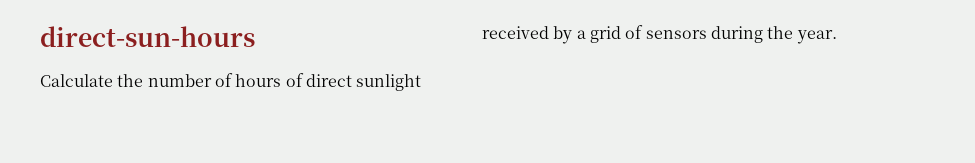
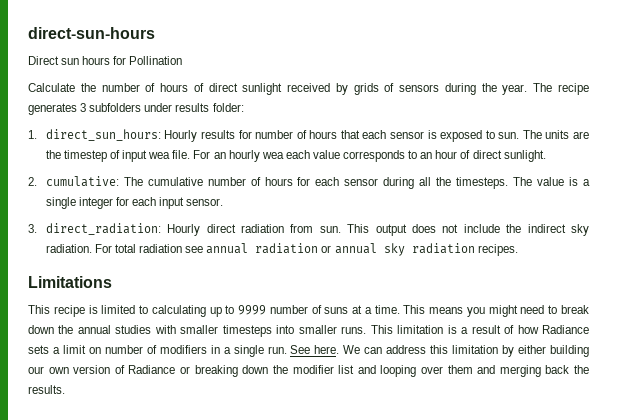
(255, 36) none -> [28,56,183,65] // Direct sun hours for Pollination
[576,26,621,43] a grid -> [353,83,379,95] grids
(837, 37) none -> [533,83,589,95] [28,103,244,115] [28,129,589,142] [45,150,546,162] [28,176,590,189] [45,197,224,209] [28,223,589,236] [45,243,518,256] [28,276,112,288] [28,305,589,317] [28,325,589,337] [28,345,589,357] [28,365,589,377] [28,385,65,394] The recipe generates 3 subfolders under results folder: // 1. direct_sun_hours: Hourly results for number of hours that each sensor is exposed to sun. The units are the timestep of input wea file. For an hourly wea each value corresponds to an hour of direct sunlight. // 2. cumulative: The cumulative number of hours for each sensor during all the timesteps. The value is a single integer for each input sensor. // 3. direct_radiation: Hourly direct radiation from sun. This output does not include the indirect sky radiation. For total radiation see annual radiation or annual sky radiation recipes. // Limitations // This recipe is limited to calculating up to 9999 number of suns at a time. This means you might need to break down the annual studies with smaller timesteps into smaller runs. This limitation is a result of how Radiance sets a limit on number of modifiers in a single run. See here. We can address this limitation by either building our own version of Radiance or breaking down the modifier list and looping over them and merging back the results.

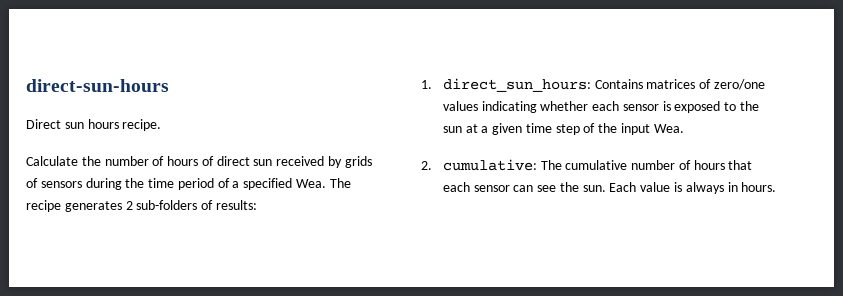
[113,56,183,65] for Pollination -> [122,119,162,131] recipe.
[242,83,283,95] sunlight -> [253,159,273,166] sun
[502,83,589,95] [28,103,244,115] [28,129,360,142] year. The recipe generates 3 subfolders under results folder: // 1. direct_sun_hours: Hourly results for number of hours that -> [148,178,351,190] [26,200,257,212] [421,78,765,92] [442,101,589,113] time period of a specified Wea. The recipe generates 2 sub-folders of results: // 1. direct_sun_hours: Contains matrices of zero/one values indicating whether
[498,130,589,139] [45,150,546,162] sun. The units are the timestep of input wea file. For an hourly wea each value corresponds to an hour of direct sunlight. -> [740,101,760,111] [442,123,684,135] the sun at a given time step of the input Wea.
[297,177,590,189] [45,197,224,209] [28,223,589,236] [45,243,518,256] [28,276,112,288] [28,305,589,317] [28,325,589,337] [28,345,589,357] [28,365,589,377] [28,385,65,394] for each sensor during all the timesteps. The value is a single integer for each input sensor. // 3. direct_radiation: Hourly direct radiation from sun. This output does not include the indirect sky radiation. For total radiation see annual radiation or annual sky radiation recipes. // Limitations // This recipe is limited to calculating up to 9999 number of suns at a time. This means you might need to break down the annual studies with smaller timesteps into smaller runs. This limitation is a result of how Radiance sets a limit on number of modifiers in a single run. See here. We can address this limitation by either building our own version of Radiance or breaking down the modifier list and looping over them and merging back the results. -> [728,160,753,170] [442,182,777,194] that each sensor can see the sun. Each value is always in hours.

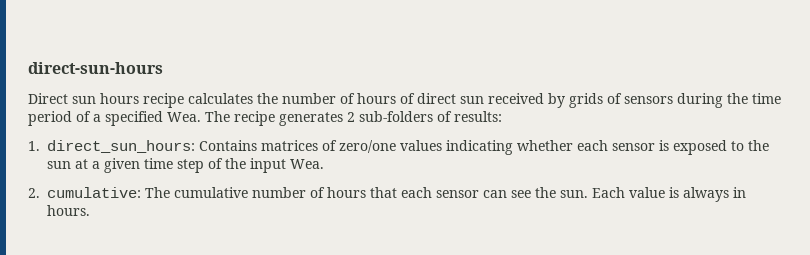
[122,119,162,131] [26,156,78,166] recipe. // Calculate -> [143,93,253,108] recipe calculates

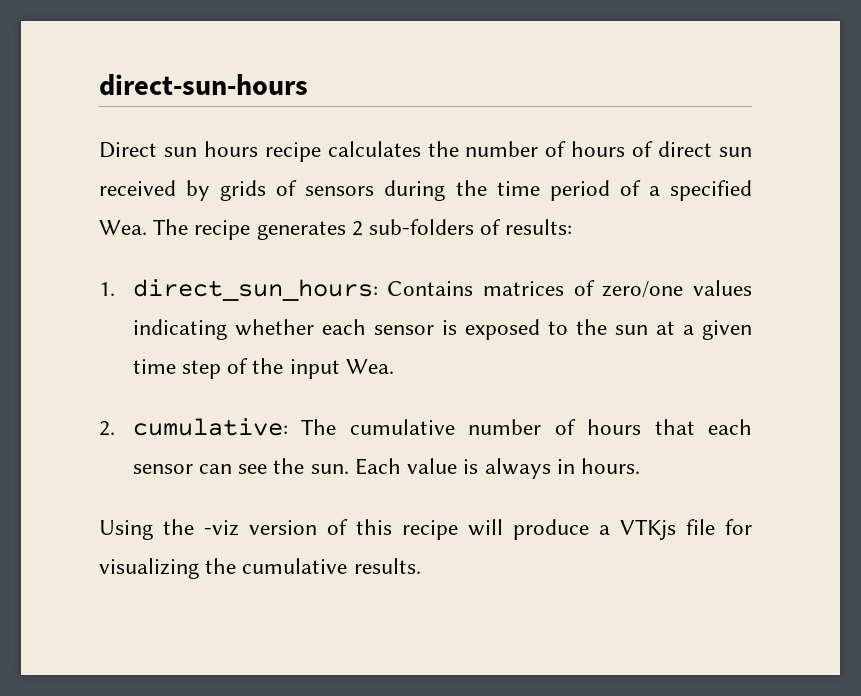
(90, 210) none -> [99,519,752,540] [99,558,421,579] // Using the -viz version of this recipe will produce a VTKjs file for visualizing the cumulative results.

